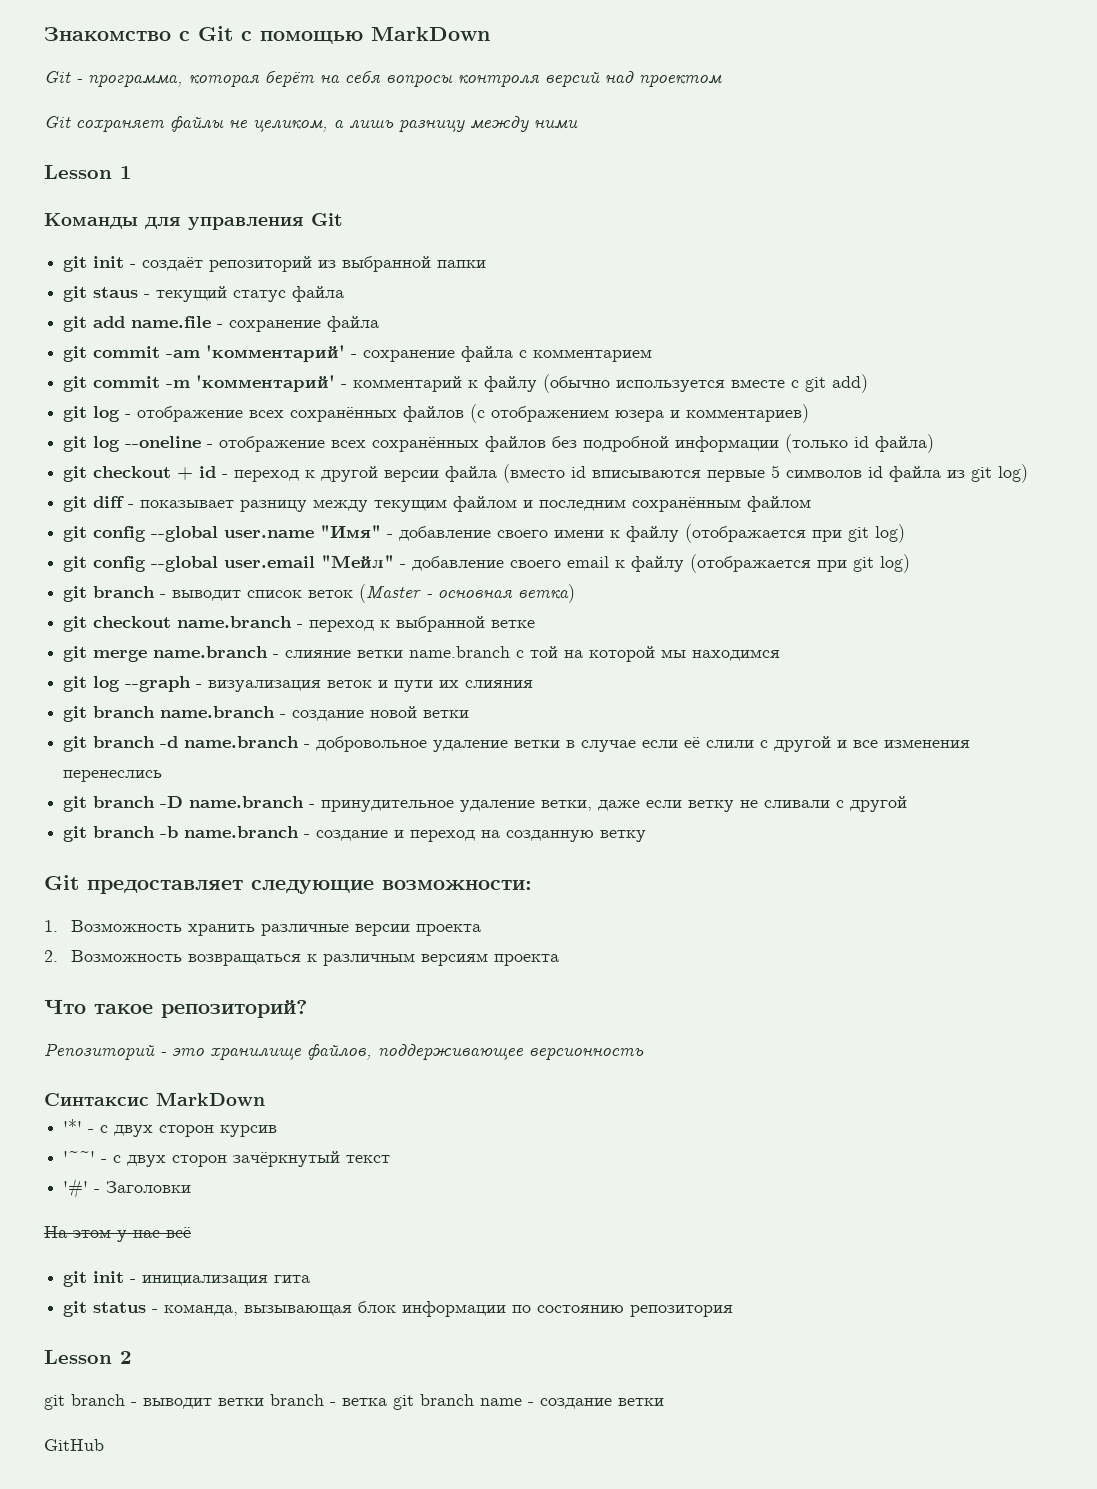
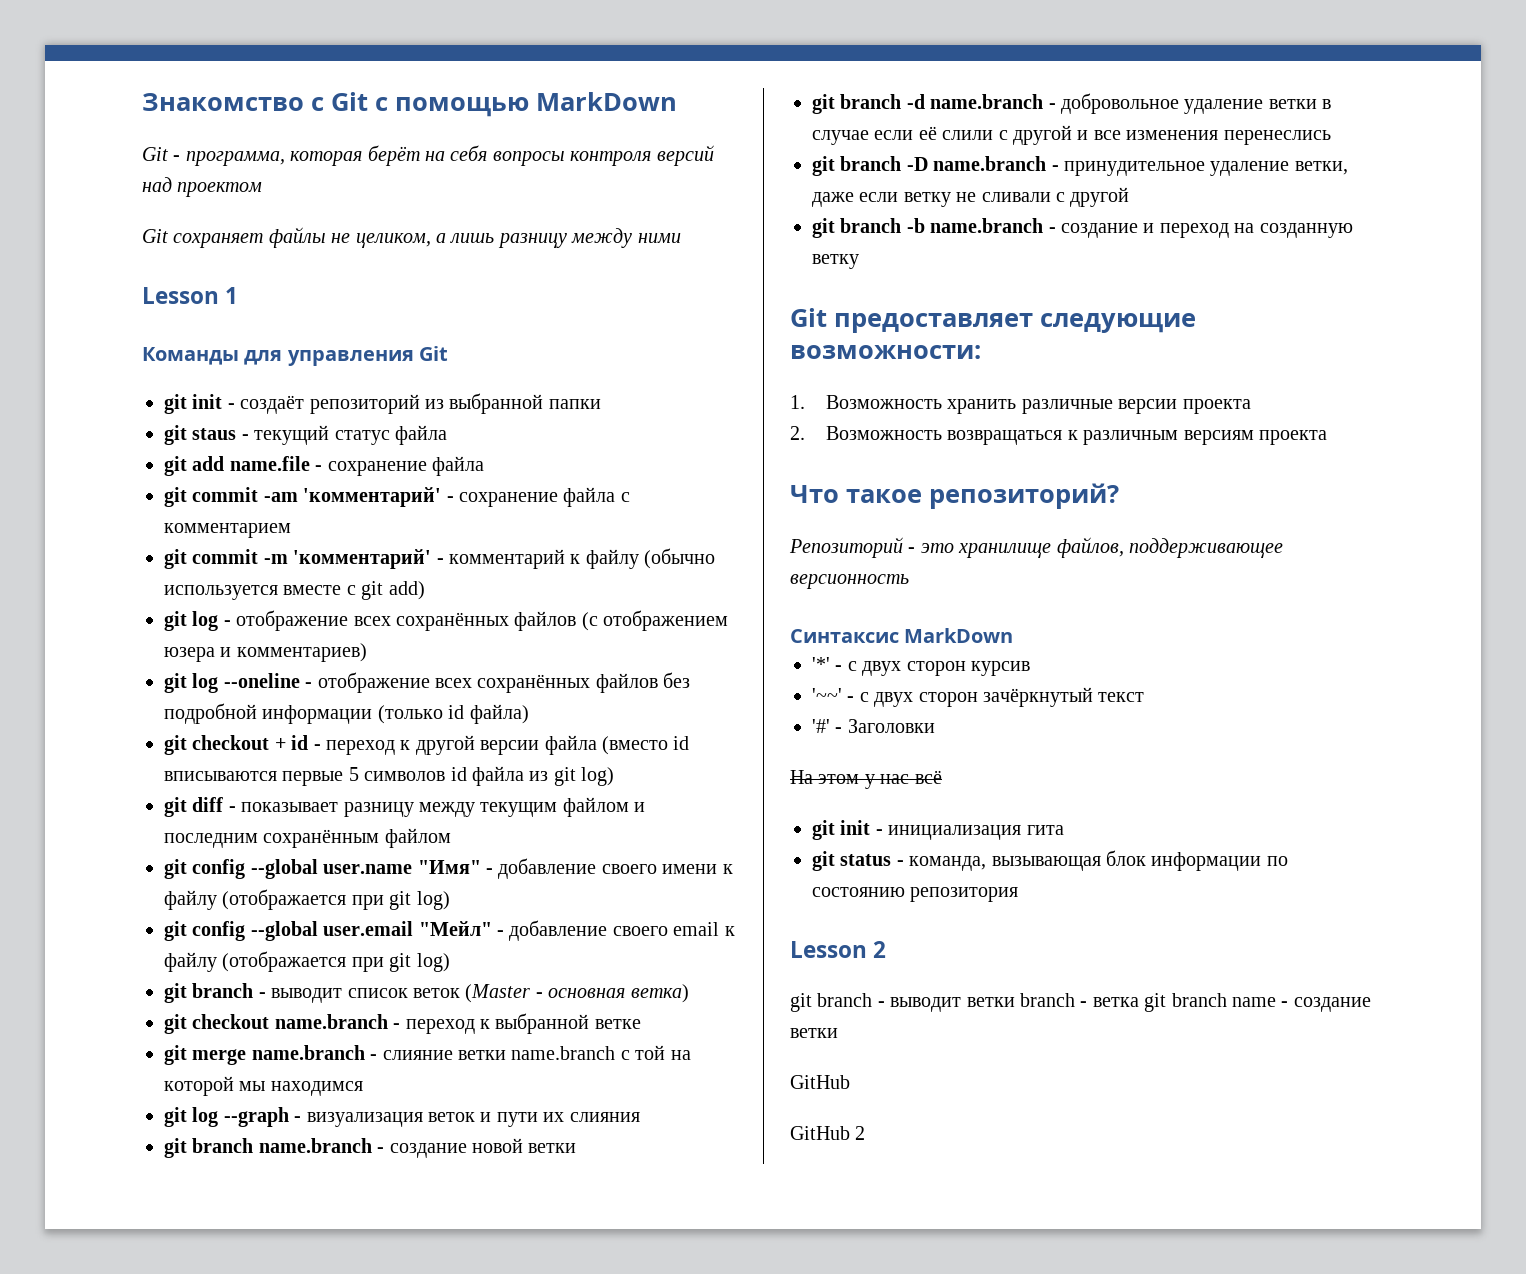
(104, 1445) none -> [790,1126,866,1140] // GitHub 2

